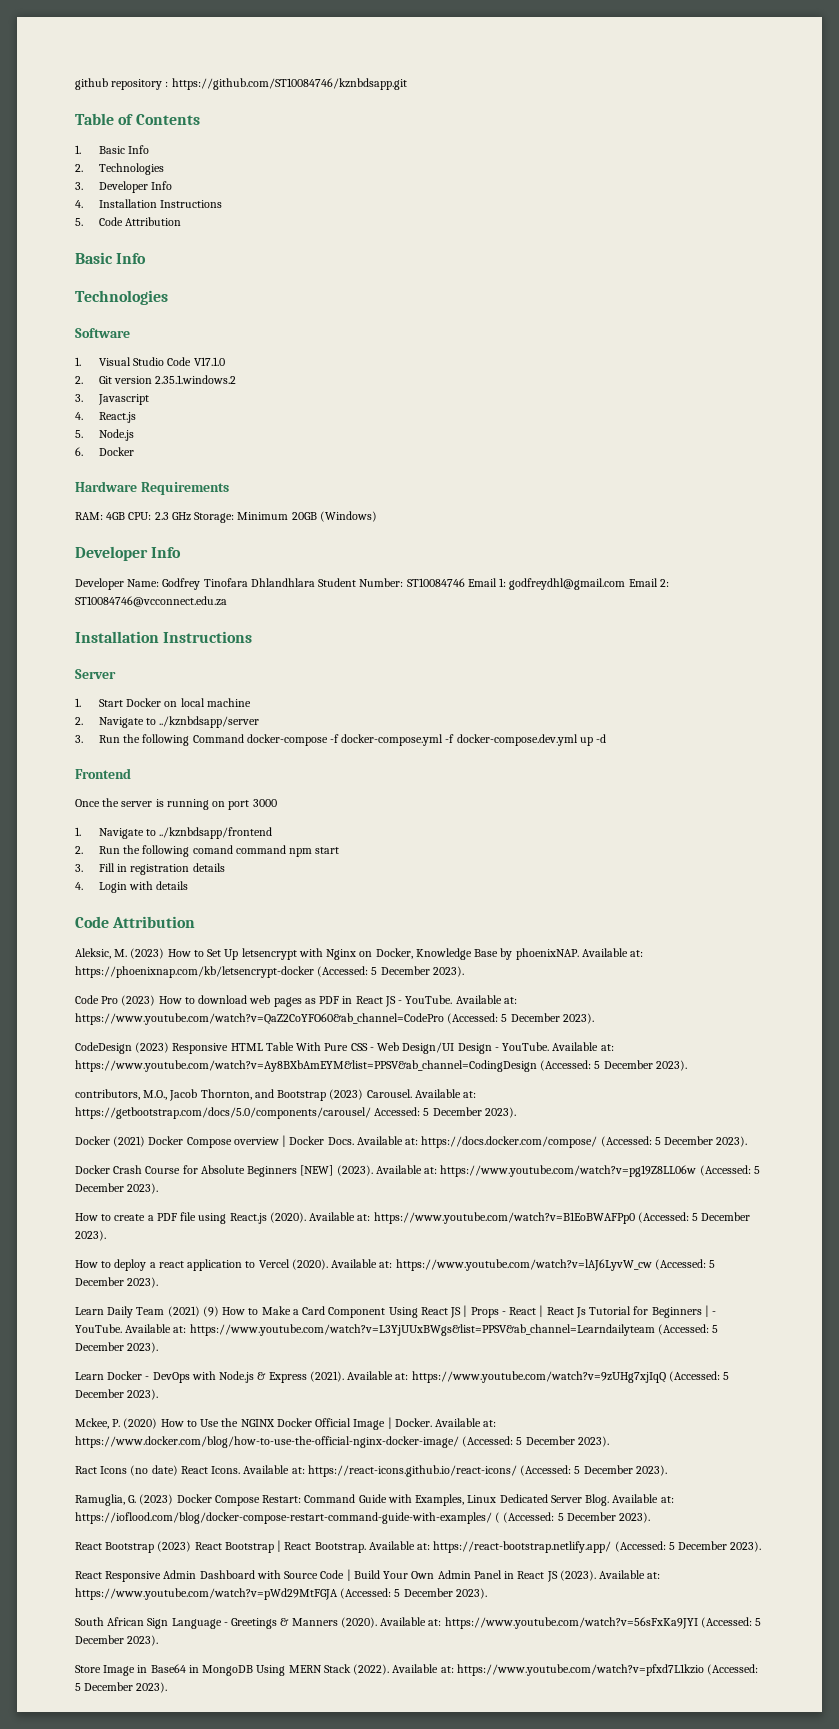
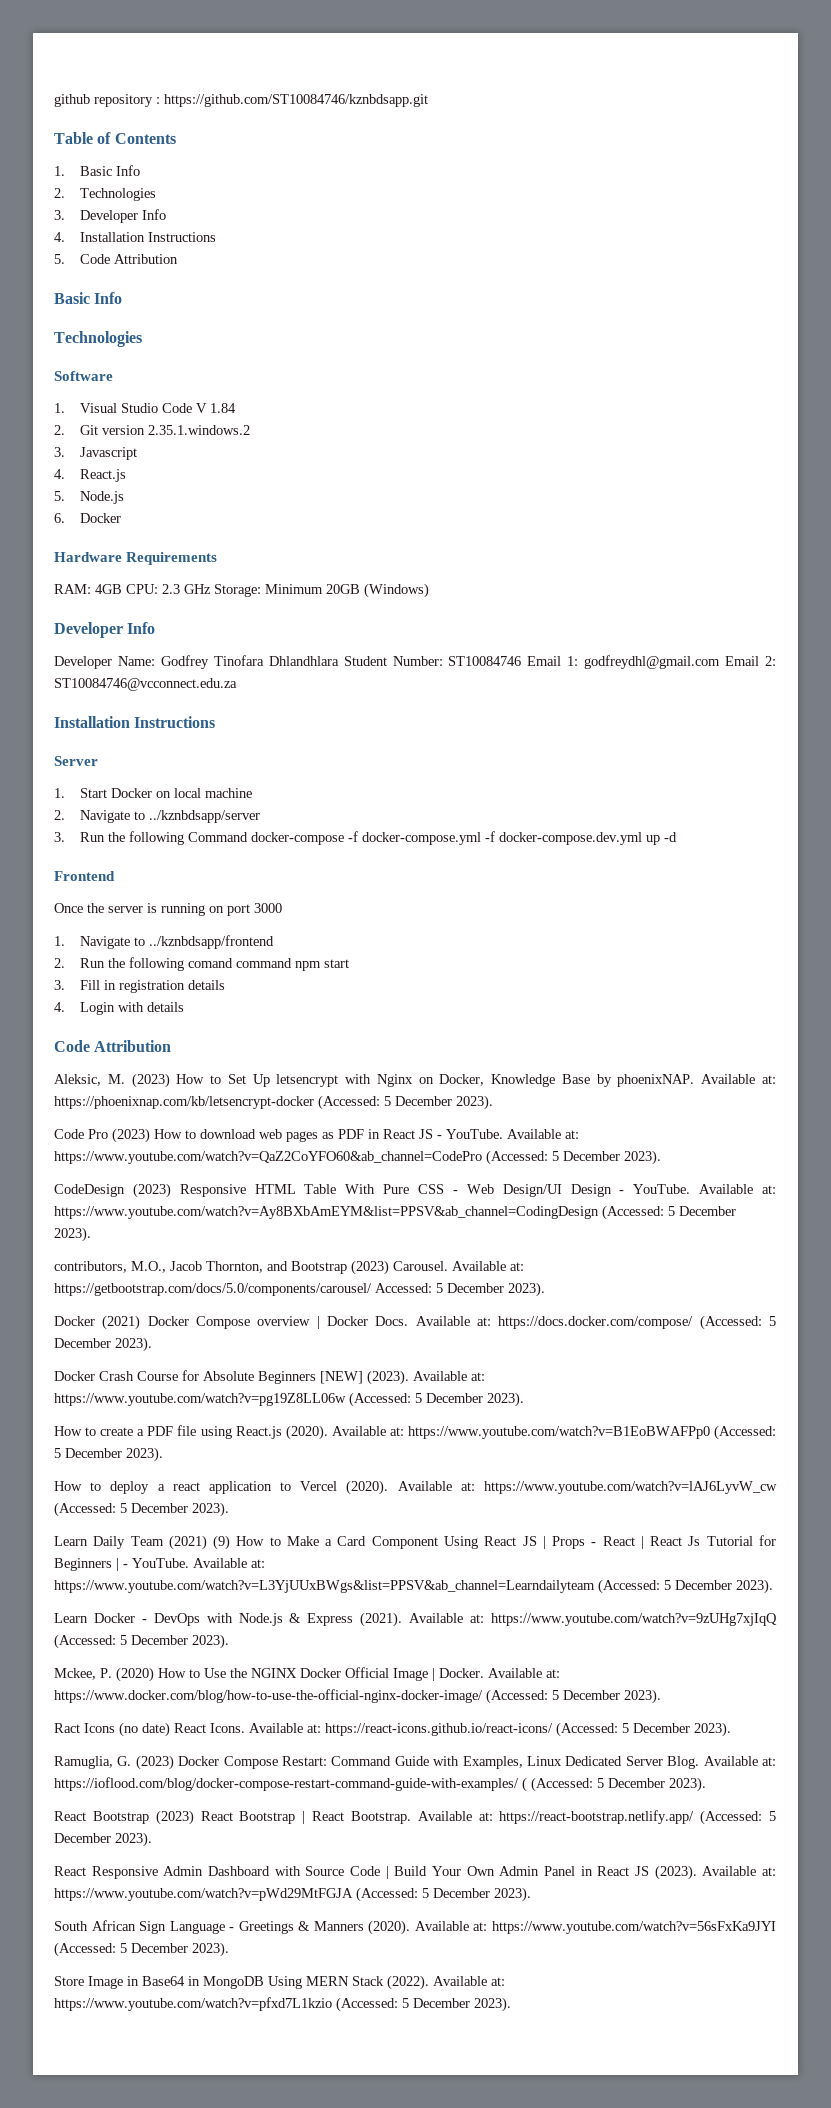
[193,357,225,366] V17.1.0 -> [195,403,236,413] V 1.84

